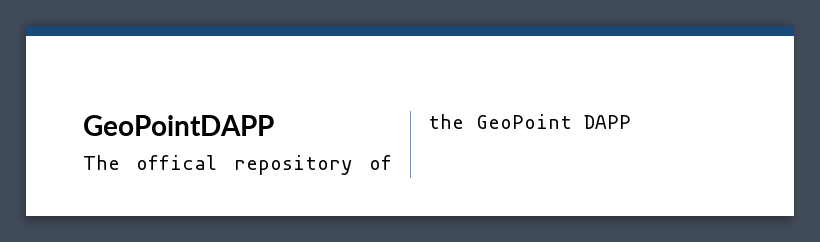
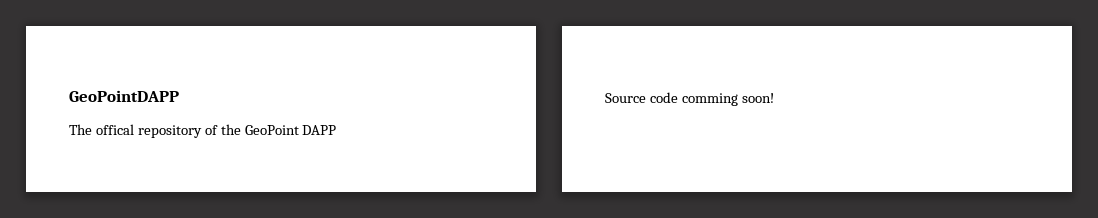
(631, 122) none -> [605,92,774,106] // Source code comming soon!

